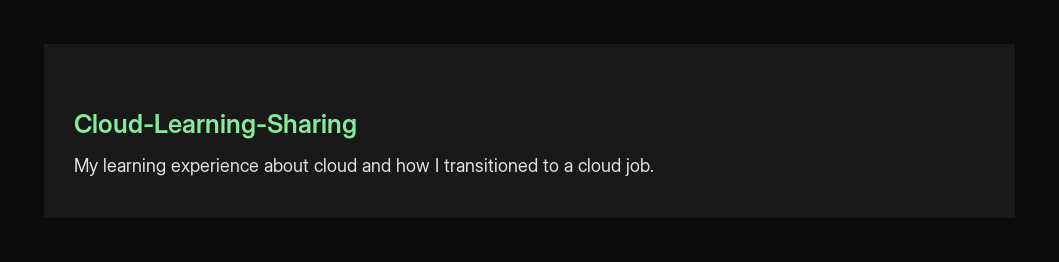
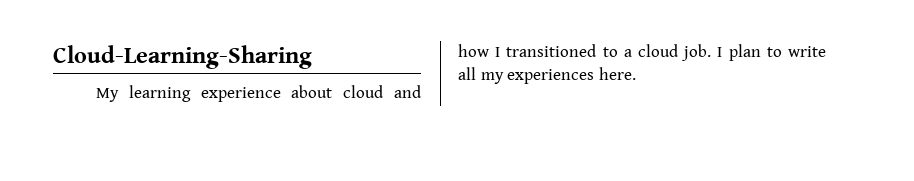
(654, 167) none -> [717,44,826,61] [458,67,636,84] I plan to write all my experiences here.

